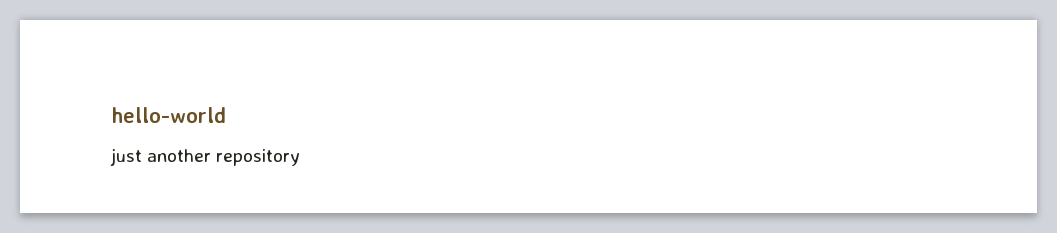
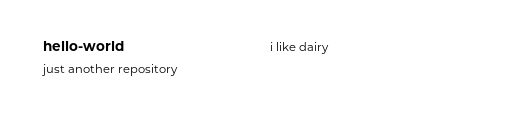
(301, 157) none -> [270,42,330,54] // i like dairy

